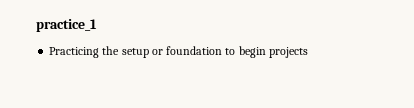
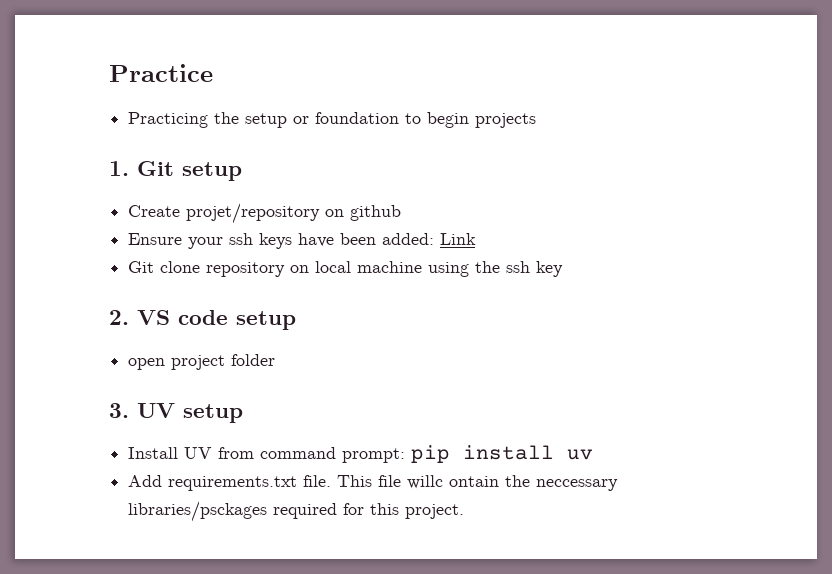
[36,19,97,32] practice_1 -> [109,64,213,82] Practice
(308, 52) none -> [109,161,242,181] [128,203,402,224] [128,233,477,249] [128,261,564,277] [109,310,296,330] [128,354,276,370] [109,403,243,423] [128,445,594,463] [128,475,619,491] [128,501,465,522] // 1. Git setup // Create projet/repository on github // Ensure your ssh keys have been added: Link // Git clone repository on local machine using the ssh key // 2. VS code setup // open project folder // 3. UV setup // Install UV from command prompt: pip install uv // Add requirements.txt file. This file willc ontain the neccessary libraries/psckages required for this project.

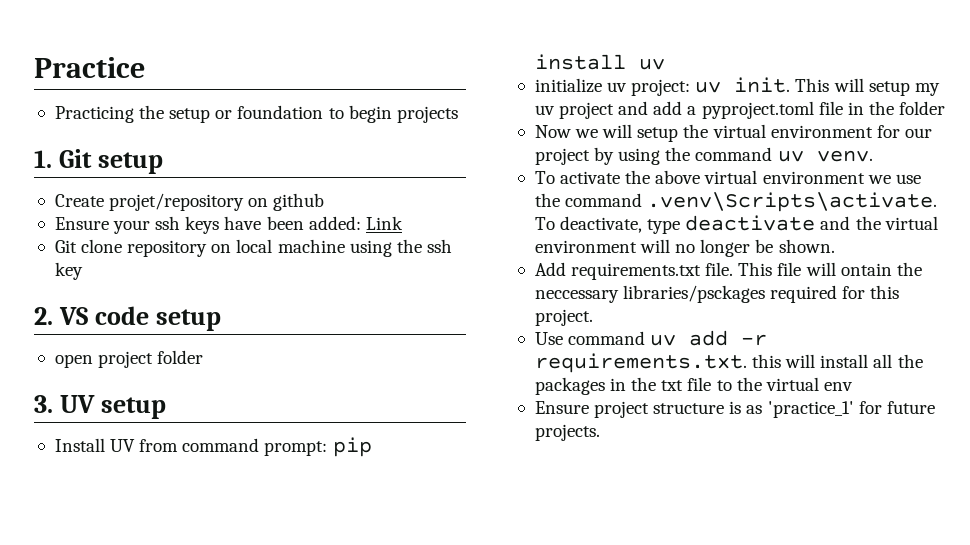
(594, 454) none -> [534,77,940,96] [534,101,946,119] [534,124,932,142] [534,147,873,165] [534,170,921,184] [534,192,938,212] [534,215,938,234] [534,239,835,257] // initialize uv project: uv init. This will setup my uv project and add a pyproject.toml file in the folder // Now we will setup the virtual environment for our project by using the command uv venv. // To activate the above virtual environment we use the command .venv\Scripts\activate. To deactivate, type deactivate and the virtual environment will no longer be shown.
[407,475,444,489] willc -> [805,262,836,276] will
(465, 511) none -> [534,330,768,346] [534,353,923,373] [534,377,853,395] [534,401,935,418] [534,424,600,441] // Use command uv add -r requirements.txt. this will install all the packages in the txt file to the virtual env // Ensure project structure is as 'practice_1' for future projects.

